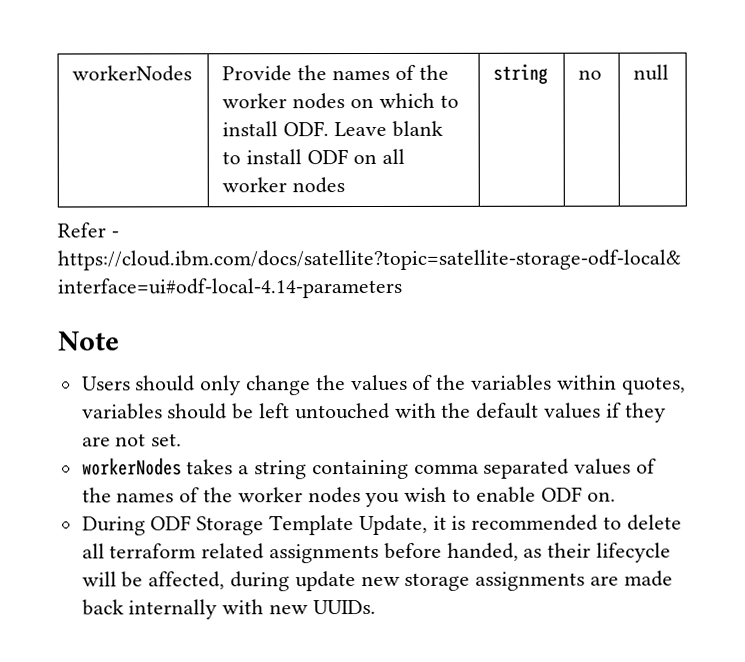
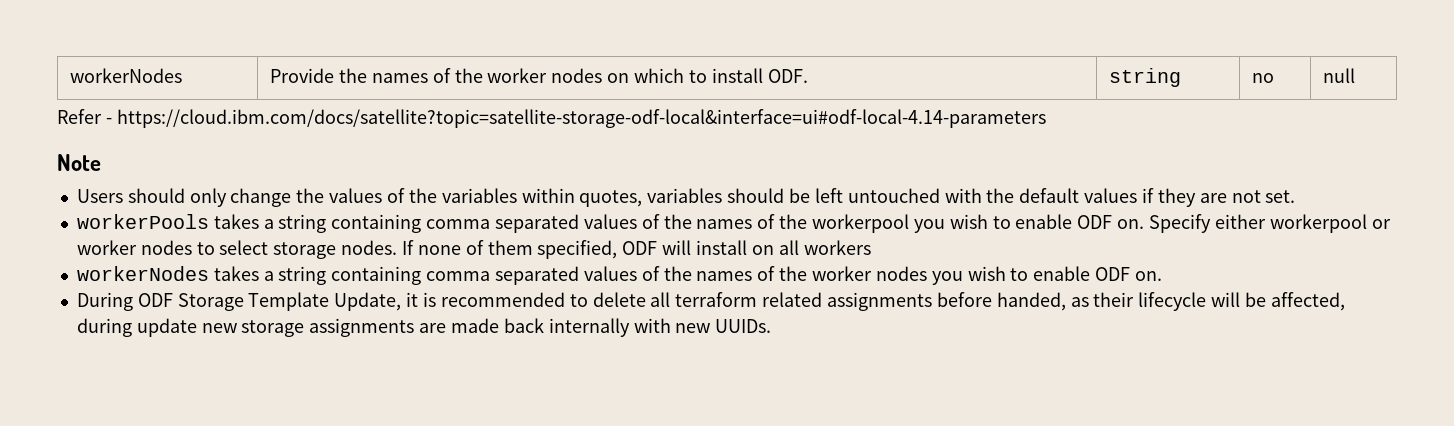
[333,120,443,137] [222,148,405,165] [222,177,346,194] Leave blank to install ODF on all worker nodes -> (808, 76) none
(183, 440) none -> [76,214,1391,233] [76,240,871,259] // workerPools takes a string containing comma separated values of the names of the workerpool you wish to enable ODF on. Specify either workerpool or worker nodes to select storage nodes. If none of them specified, ODF will install on all workers

